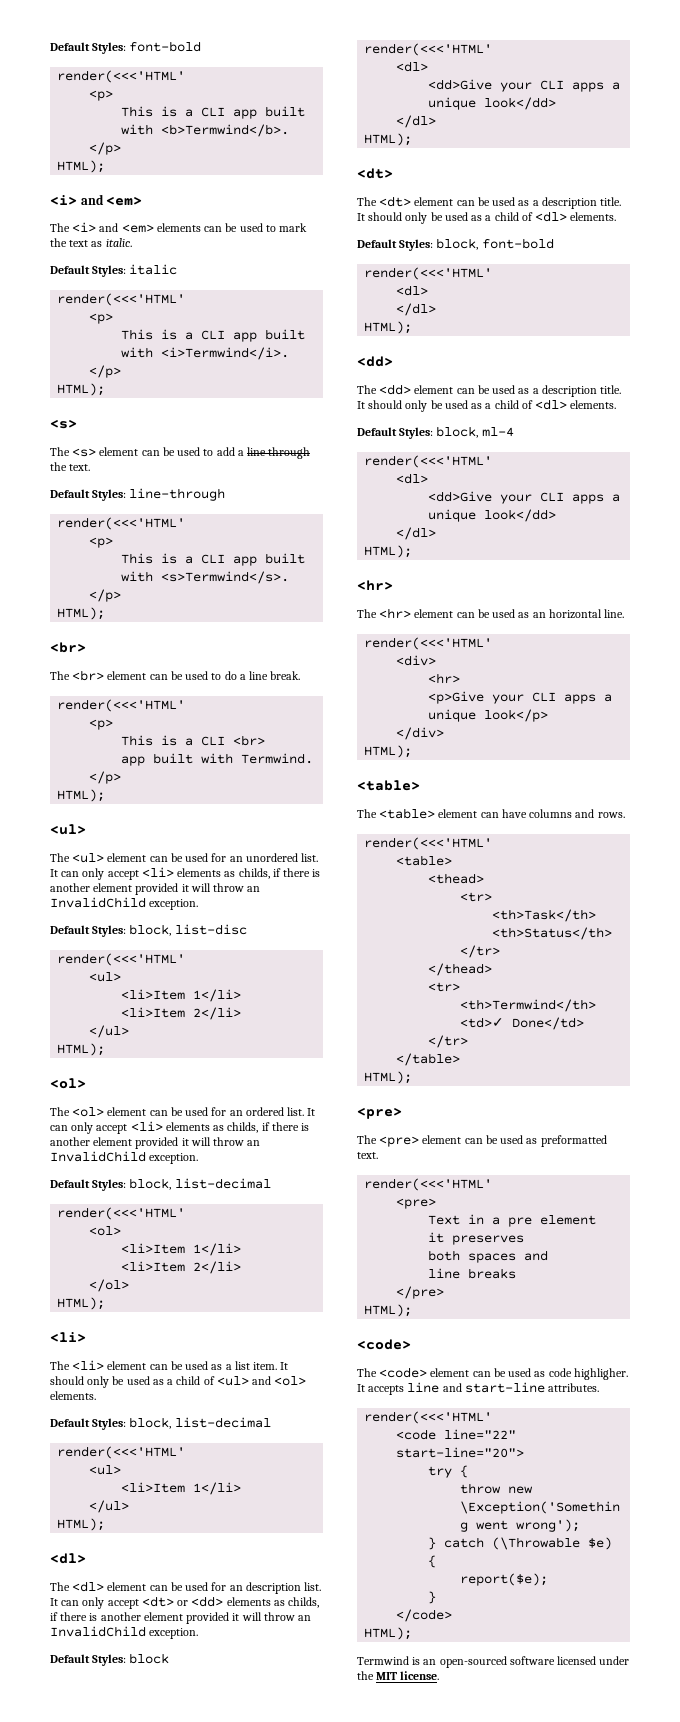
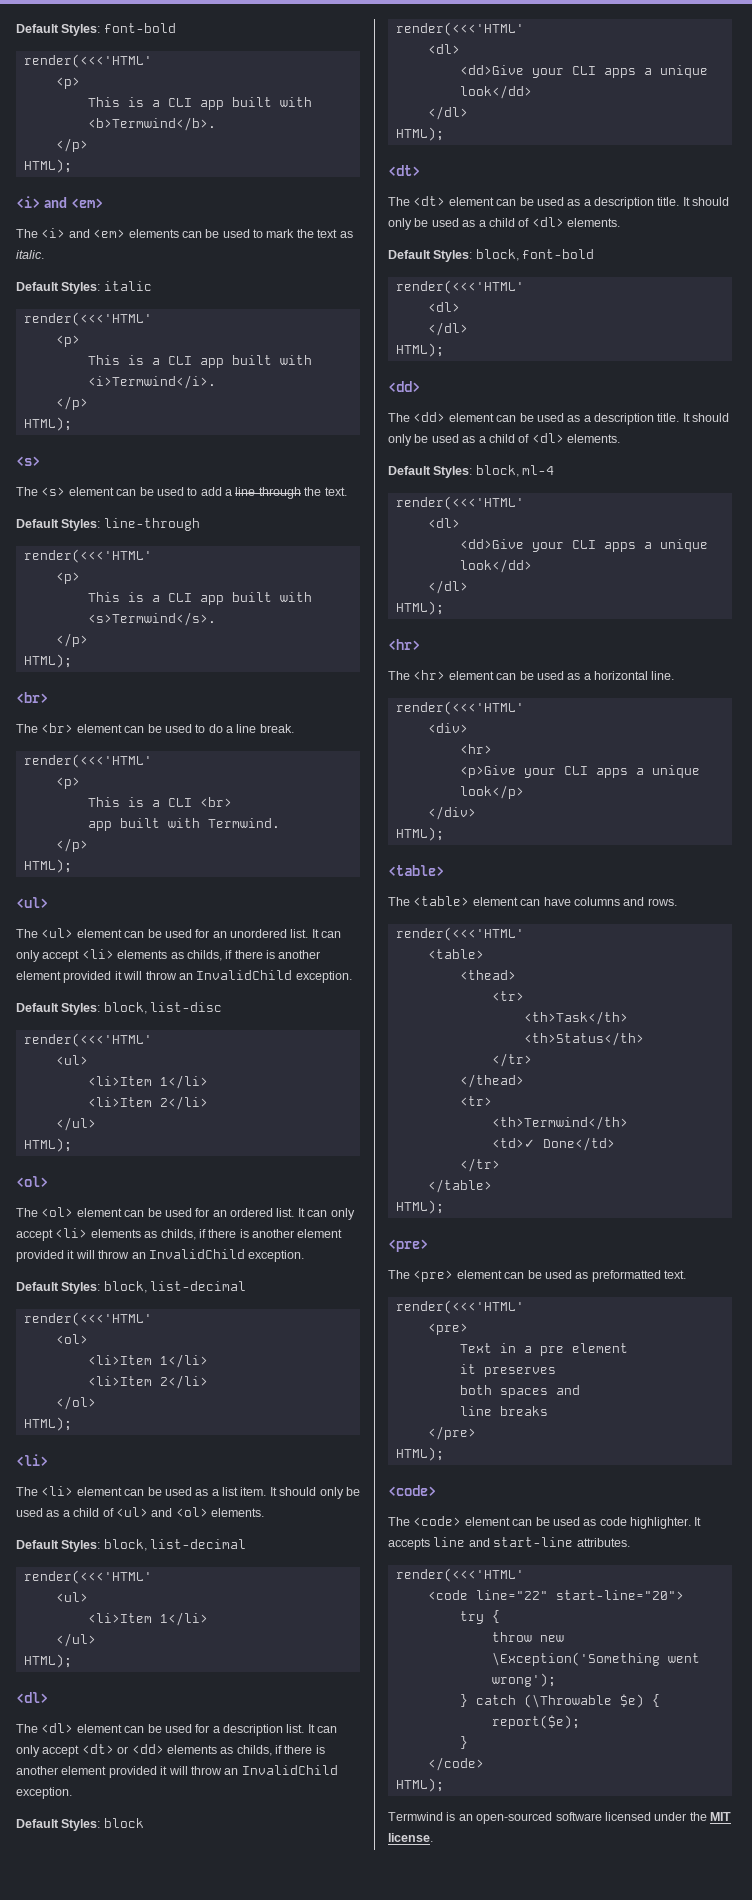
[229,1585,243,1591] an -> [212,1726,220,1733] a
[532,612,546,618] an -> [583,673,591,680] a
[573,1368,628,1380] highligher. -> [630,1517,691,1529] highlighter.

